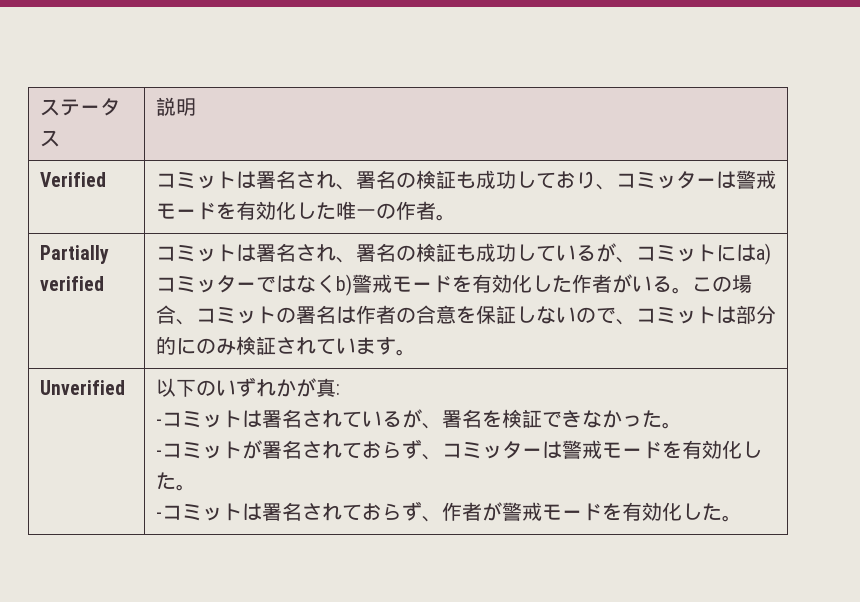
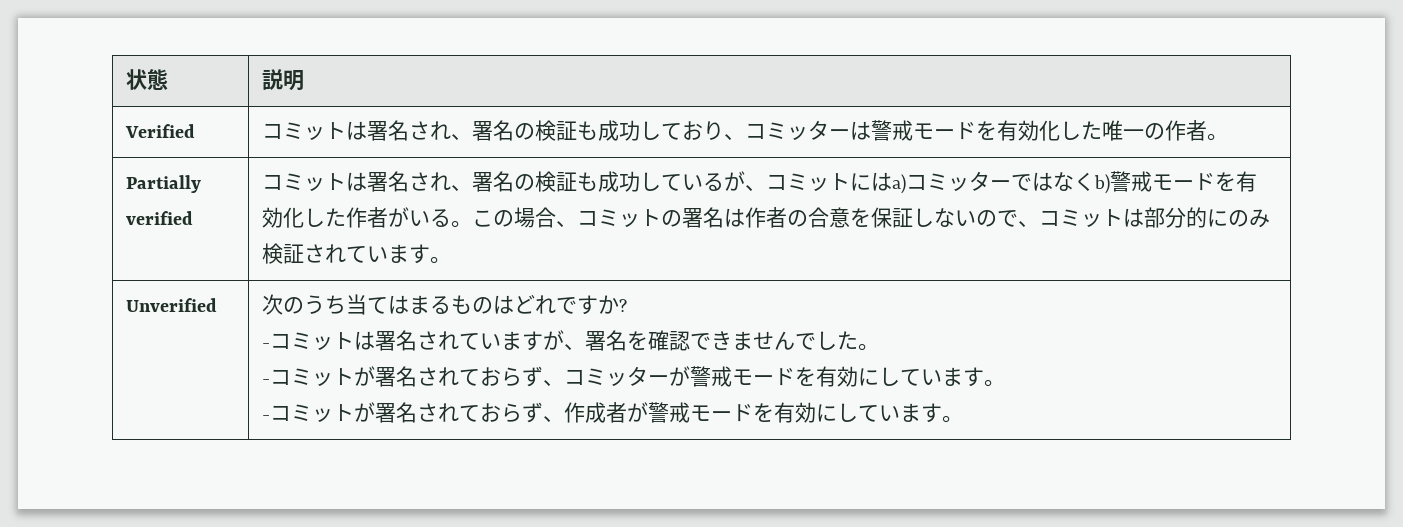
[39,98,120,116] [39,130,60,147] ステータス -> [126,69,169,90] 状態
[155,377,340,397] 以下のいずれかが真: -> [262,294,628,315] 次のうち当てはまるものはどれですか?
[381,411,402,427] る -> [501,331,544,351] ます
[501,409,642,428] 検証できなかっ -> [648,330,838,351] 確認できませんでし
[541,440,762,459] [155,472,196,491] [155,503,262,521] は警戒モードを有効化した。 // -コミットは -> [669,366,1006,387] [262,402,376,422] が警戒モードを有効にしています。 // -コミットが
(462, 511) none -> [585,402,607,423] 成
[661,502,722,521] 化した -> [816,403,943,423] にしています

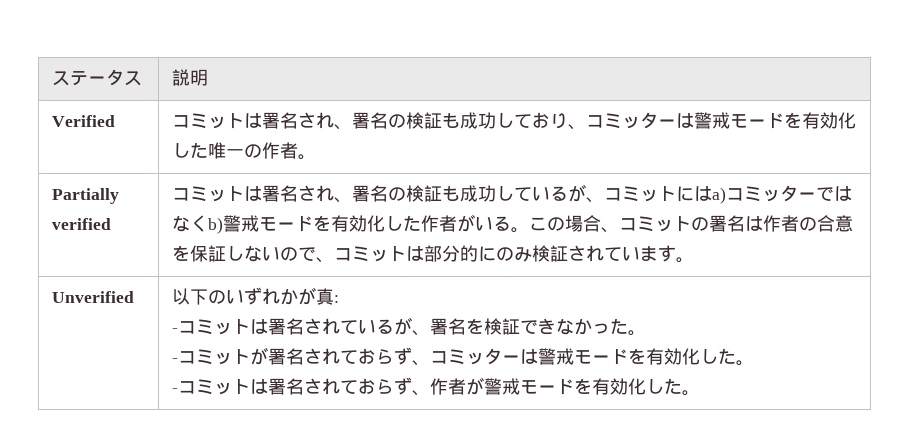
[126,69,169,90] 状態 -> [51,69,142,86] ステータス
[262,294,628,315] 次のうち当てはまるものはどれですか? -> [171,287,339,305] 以下のいずれかが真:
[501,331,544,351] ます -> [375,319,394,334] る
[648,330,838,351] 確認できませんでし -> [483,318,610,335] 検証できなかっ
[669,366,1006,387] [262,402,376,422] が警戒モードを有効にしています。 // -コミットが -> [519,348,754,366] [171,379,268,395] は警戒モードを有効化した。 // -コミットは
[585,402,607,423] 成 -> (448, 386) none
[816,403,943,423] にしています -> [627,378,682,395] 化した

